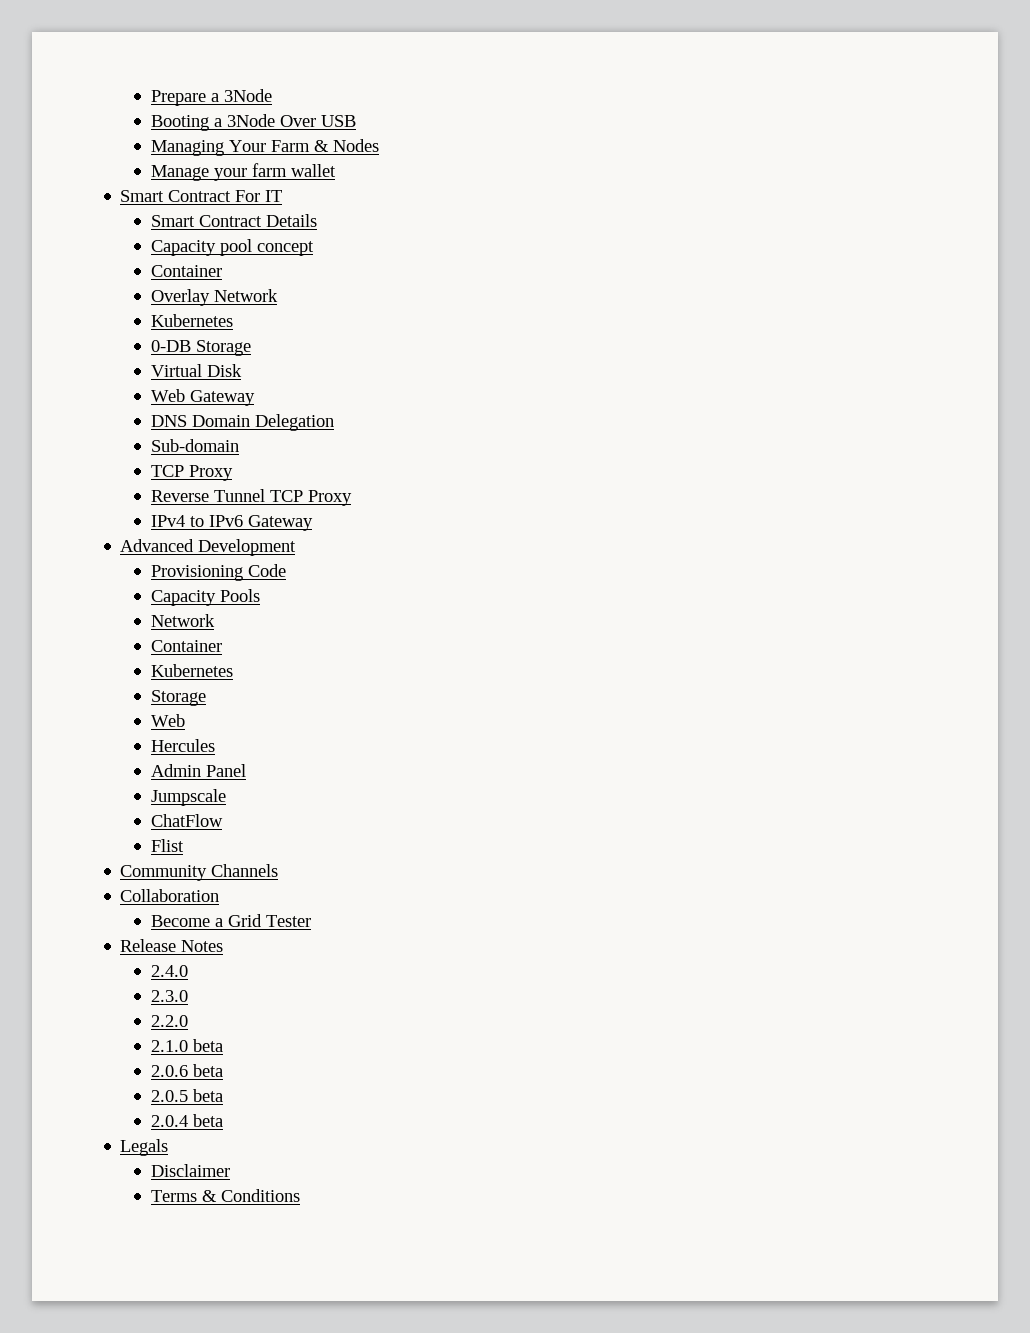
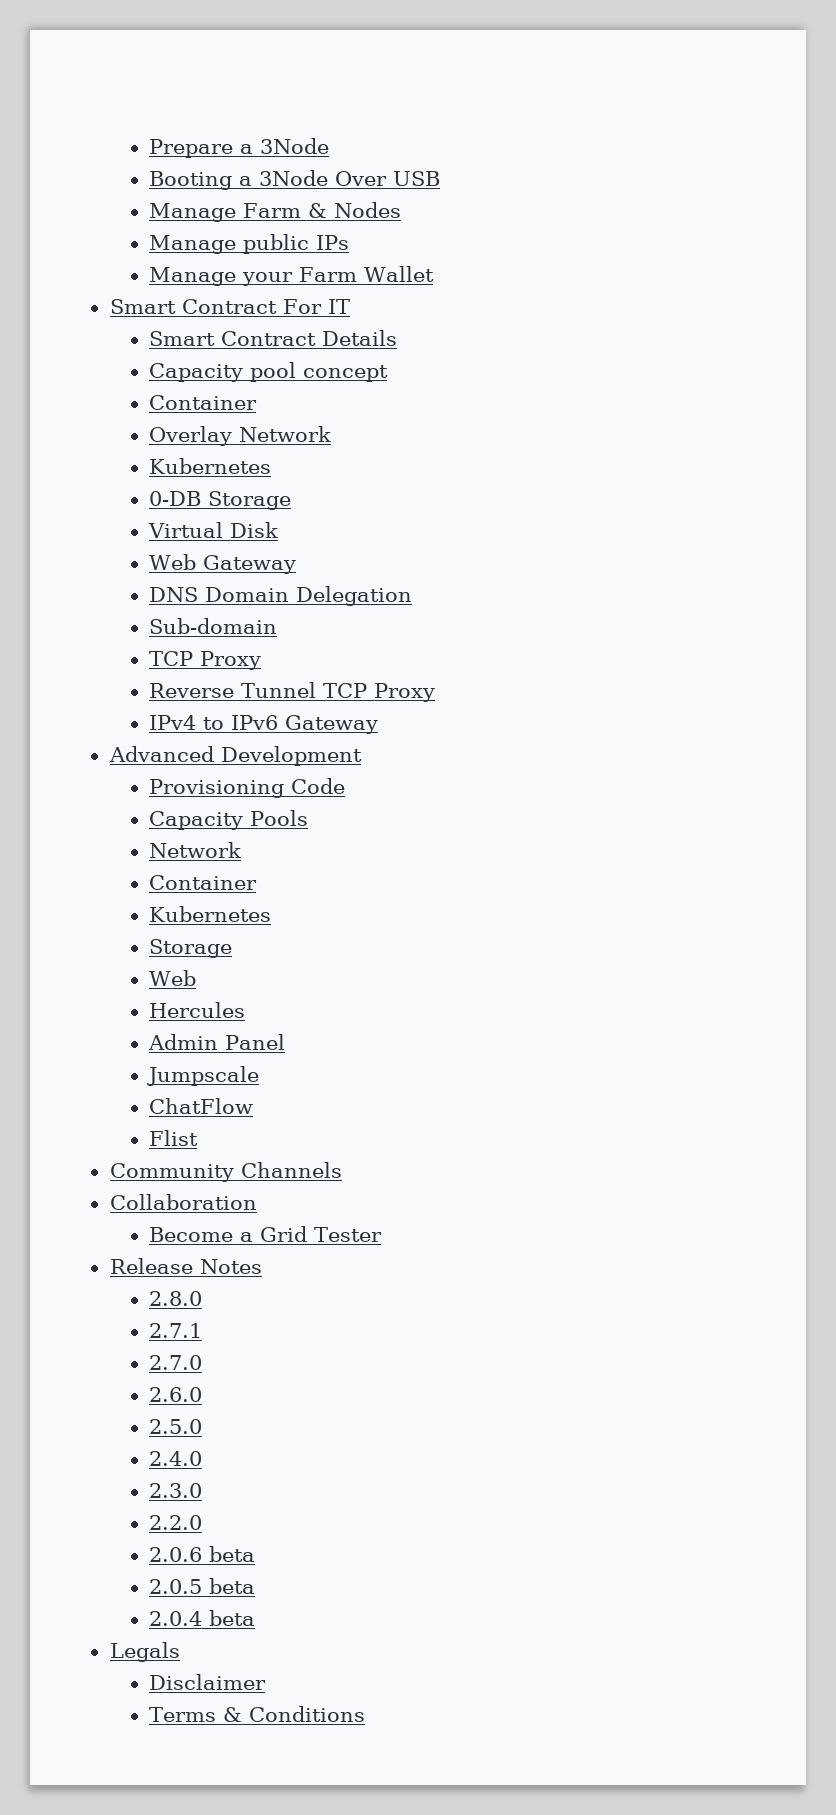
[151,140,267,156] Managing Your -> [149,203,237,222] Manage
(380, 145) none -> [149,234,350,254] // Manage public IPs
[252,163,337,177] farm wallet -> [299,266,435,282] Farm Wallet
(224, 946) none -> [149,1291,203,1306] [149,1323,203,1338] [149,1355,203,1370] [149,1387,203,1402] [149,1419,203,1434] // 2.8.0 // 2.7.1 // 2.7.0 // 2.6.0 // 2.5.0
[151,1039,224,1052] // 2.1.0 beta -> (203, 1522) none

